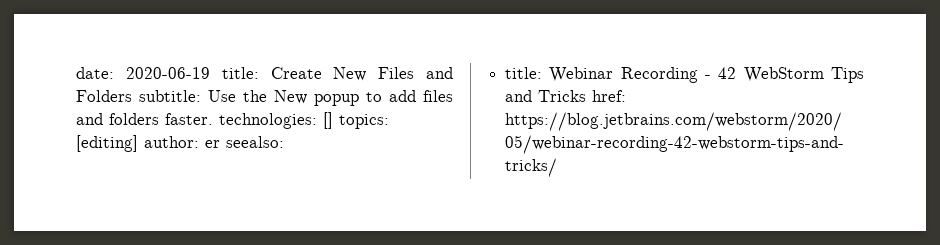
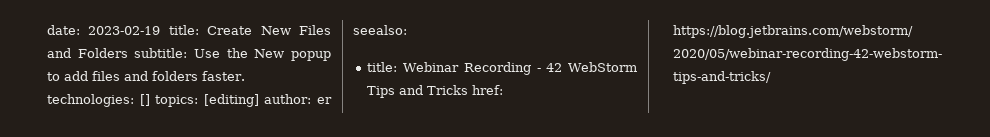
[125,67,210,79] 2020-06-19 -> [88,26,161,35] 2023-02-19

